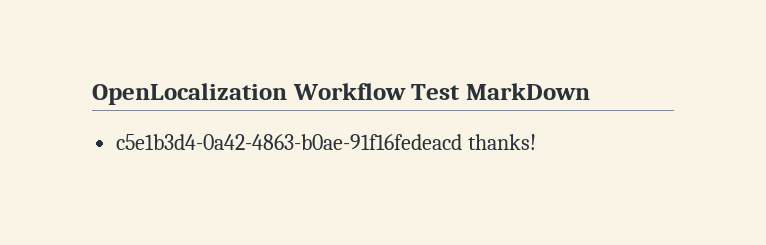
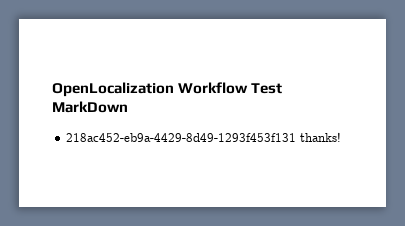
[116,134,463,150] c5e1b3d4-0a42-4863-b0ae-91f16fedeacd -> [66,133,297,142] 218ac452-eb9a-4429-8d49-1293f453f131

